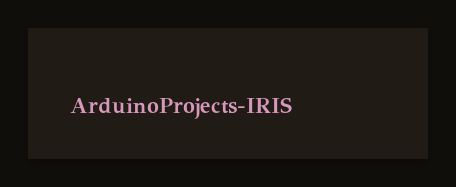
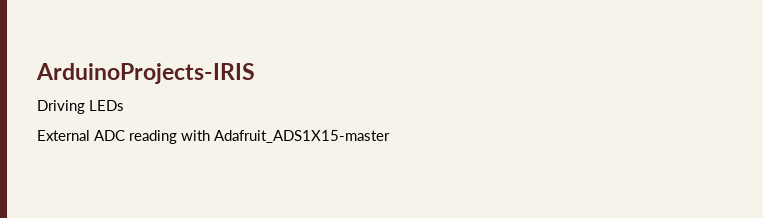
(292, 108) none -> [37,100,124,114] [37,130,390,144] // Driving LEDs // External ADC reading with Adafruit_ADS1X15-master

